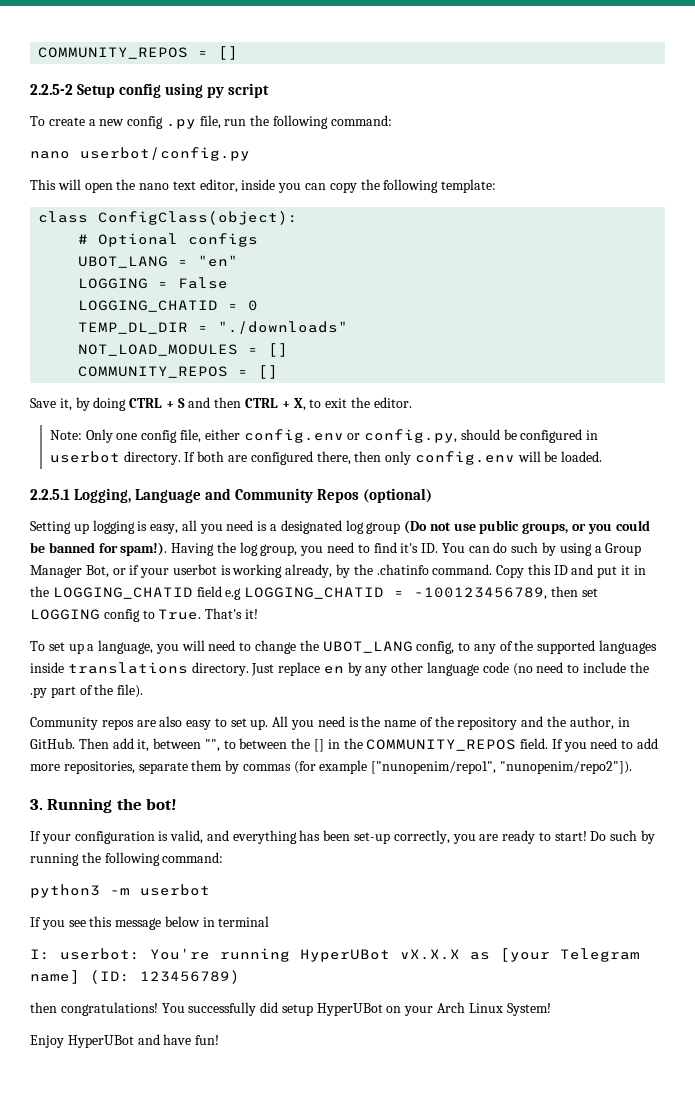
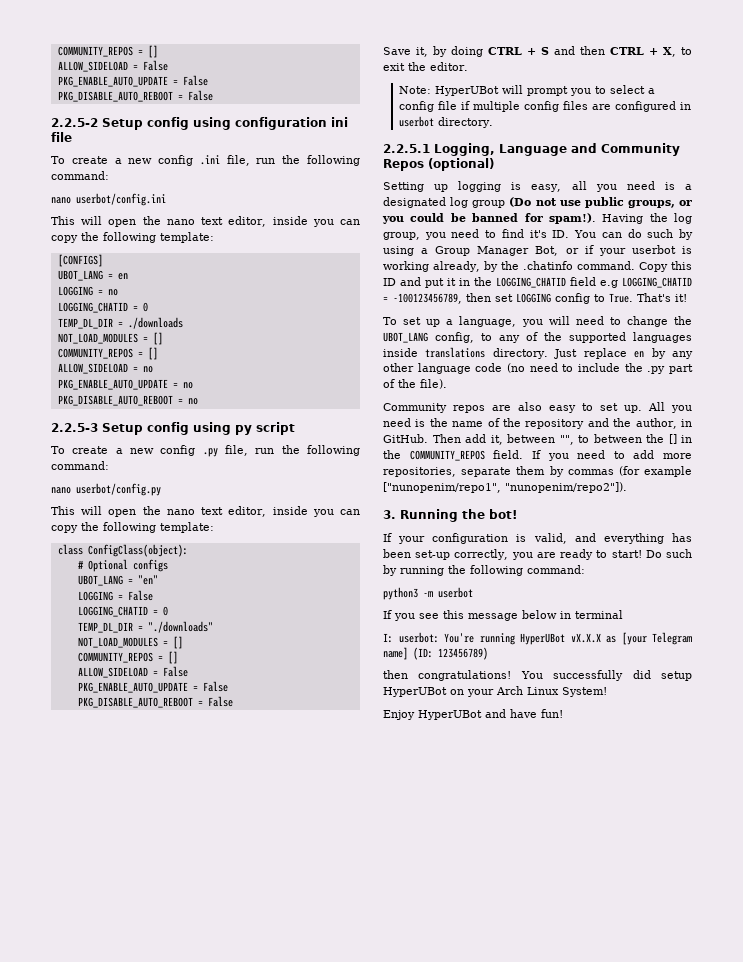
[38,46,239,60] [30,84,73,95] COMMUNITY_REPOS = [] // 2.2.5-2 -> [57,45,158,58] [57,60,168,72] [57,75,208,87] [57,90,213,102] [51,117,348,130] [51,132,72,142] [51,155,360,166] [51,171,109,180] [51,193,166,206] [51,216,360,227] [51,232,214,243] [57,254,103,267] [57,270,128,281] [57,286,118,296] [57,302,148,313] [57,317,183,329] [57,332,163,345] [57,347,158,360] [57,363,153,374] [57,379,193,390] [57,395,198,406] [51,423,98,432] COMMUNITY_REPOS = [] // ALLOW_SIDELOAD = False // PKG_ENABLE_AUTO_UPDATE = False // PKG_DISABLE_AUTO_REBOOT = False // 2.2.5-2 Setup config using configuration ini file // To create a new config .ini file, run the following command: // nano userbot/config.ini // This will open the nano text editor, inside you can copy the following template: // [CONFIGS] // UBOT_LANG = en // LOGGING = no // LOGGING_CHATID = 0 // TEMP_DL_DIR = ./downloads // NOT_LOAD_MODULES = [] // COMMUNITY_REPOS = [] // ALLOW_SIDELOAD = no // PKG_ENABLE_AUTO_UPDATE = no // PKG_DISABLE_AUTO_REBOOT = no // 2.2.5-3
(279, 372) none -> [77,666,188,678] [77,681,228,693] [77,696,233,708] // ALLOW_SIDELOAD = False // PKG_ENABLE_AUTO_UPDATE = False // PKG_DISABLE_AUTO_REBOOT = False
[85,429,599,443] [49,451,603,465] Only one config file, either config.env or config.py, should be configured in userbot directory. If both are configured there, then only config.env will be loaded. -> [435,85,656,96] [399,101,692,112] [399,116,494,128] HyperUBot will prompt you to select a config file if multiple config files are configured in userbot directory.

